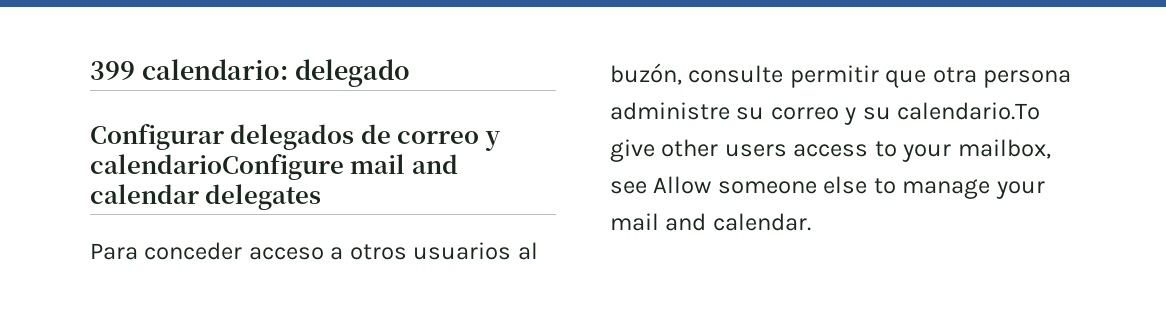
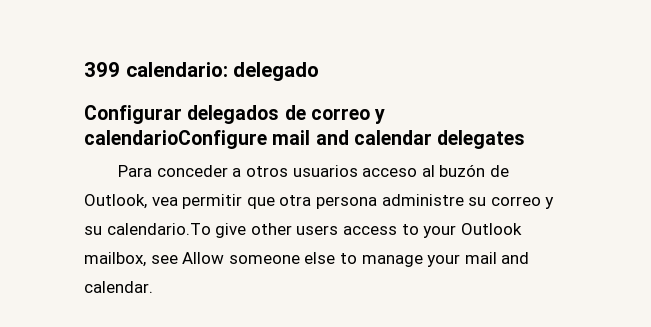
[248,247,324,260] acceso -> (228, 171) none
[517,242,538,260] [610,63,784,85] al buzón, consulte -> [362,164,509,177] [84,194,178,209] acceso al buzón de Outlook, vea
(952, 153) none -> [460,223,522,235] Outlook

